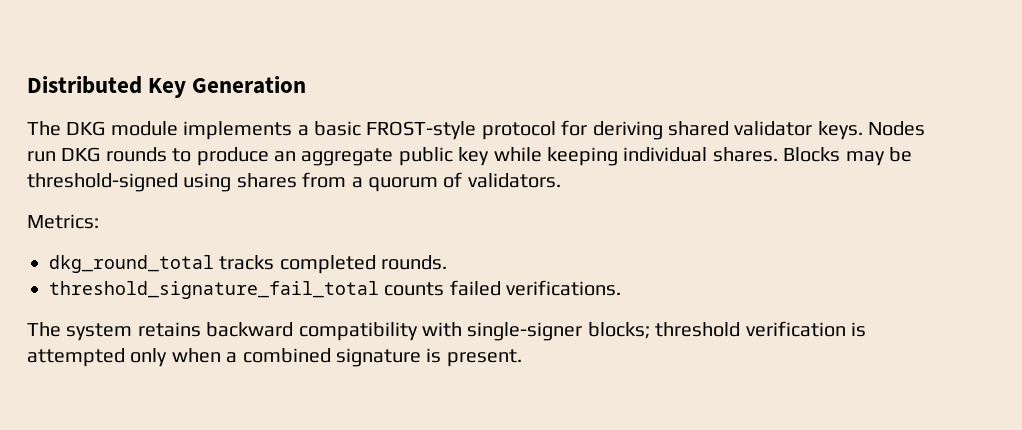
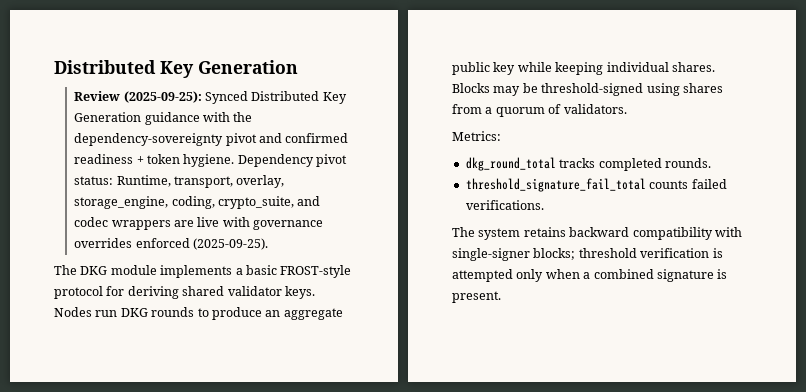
[27,76,307,98] Distributed Key Generation -> [54,60,298,78] [74,91,347,104] [74,112,253,125] [74,133,349,146] [74,154,348,167] [74,175,285,188] [74,196,321,209] [74,217,324,230] [74,238,268,250] Distributed Key Generation // Review (2025-09-25): Synced Distributed Key Generation guidance with the dependency-sovereignty pivot and confirmed readiness + token hygiene. Dependency pivot status: Runtime, transport, overlay, storage_engine, coding, crypto_suite, and codec wrappers are live with governance overrides enforced (2025-09-25).

